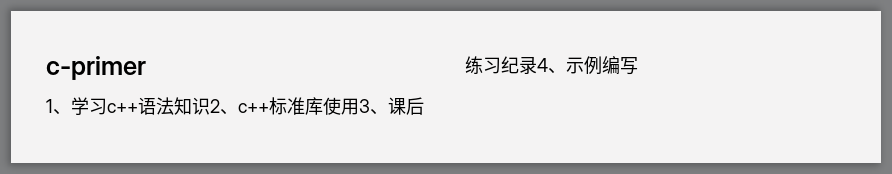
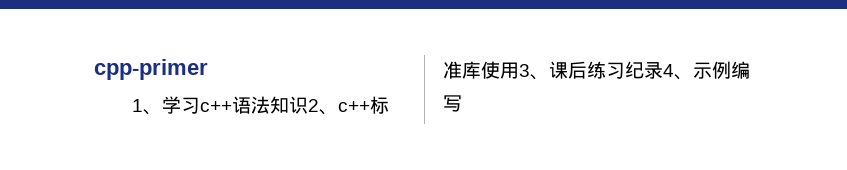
[46,56,146,80] c-primer -> [94,59,208,80] cpp-primer

